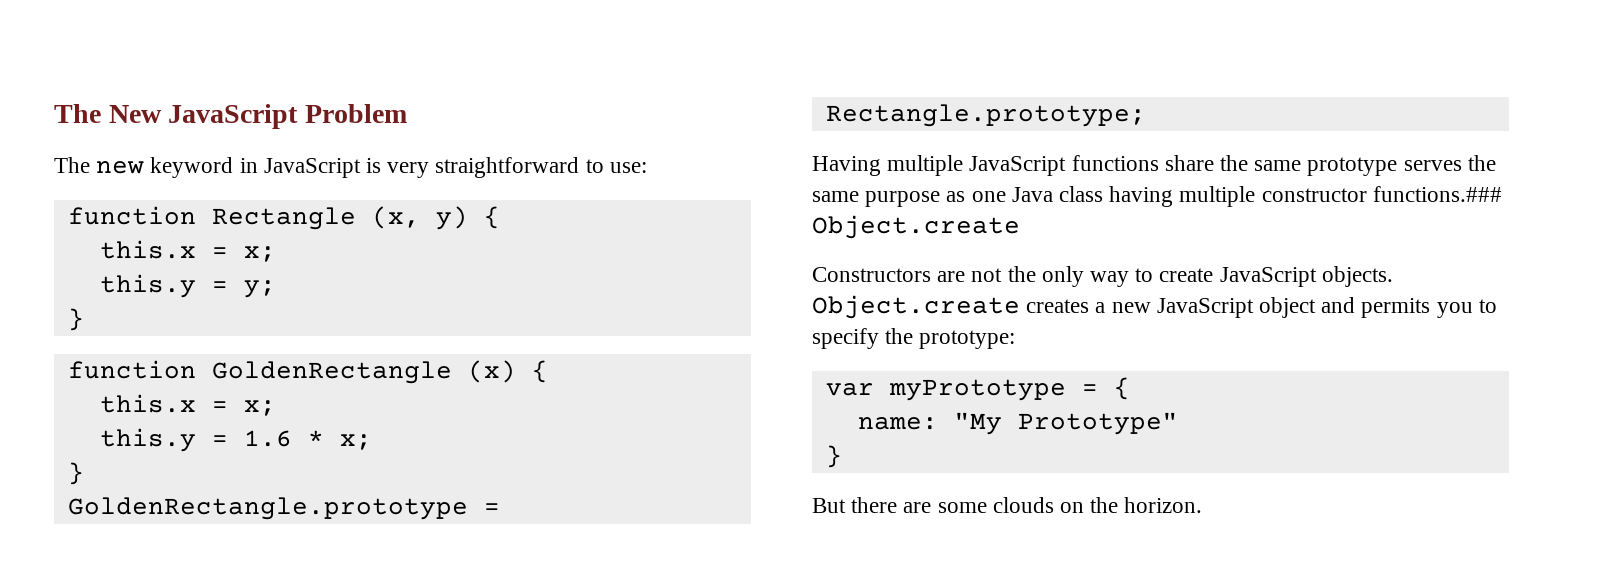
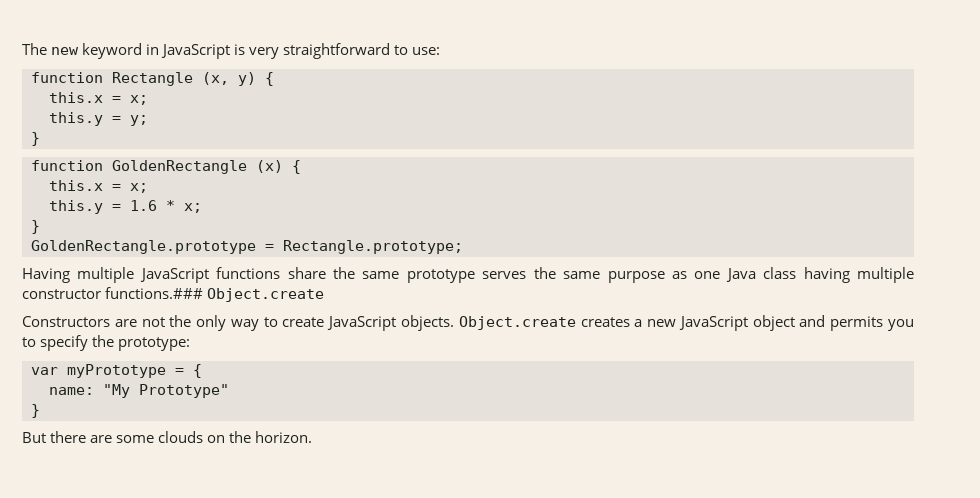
[54,104,407,129] [54,157,90,173] The New JavaScript Problem // The -> [22,43,47,55] The

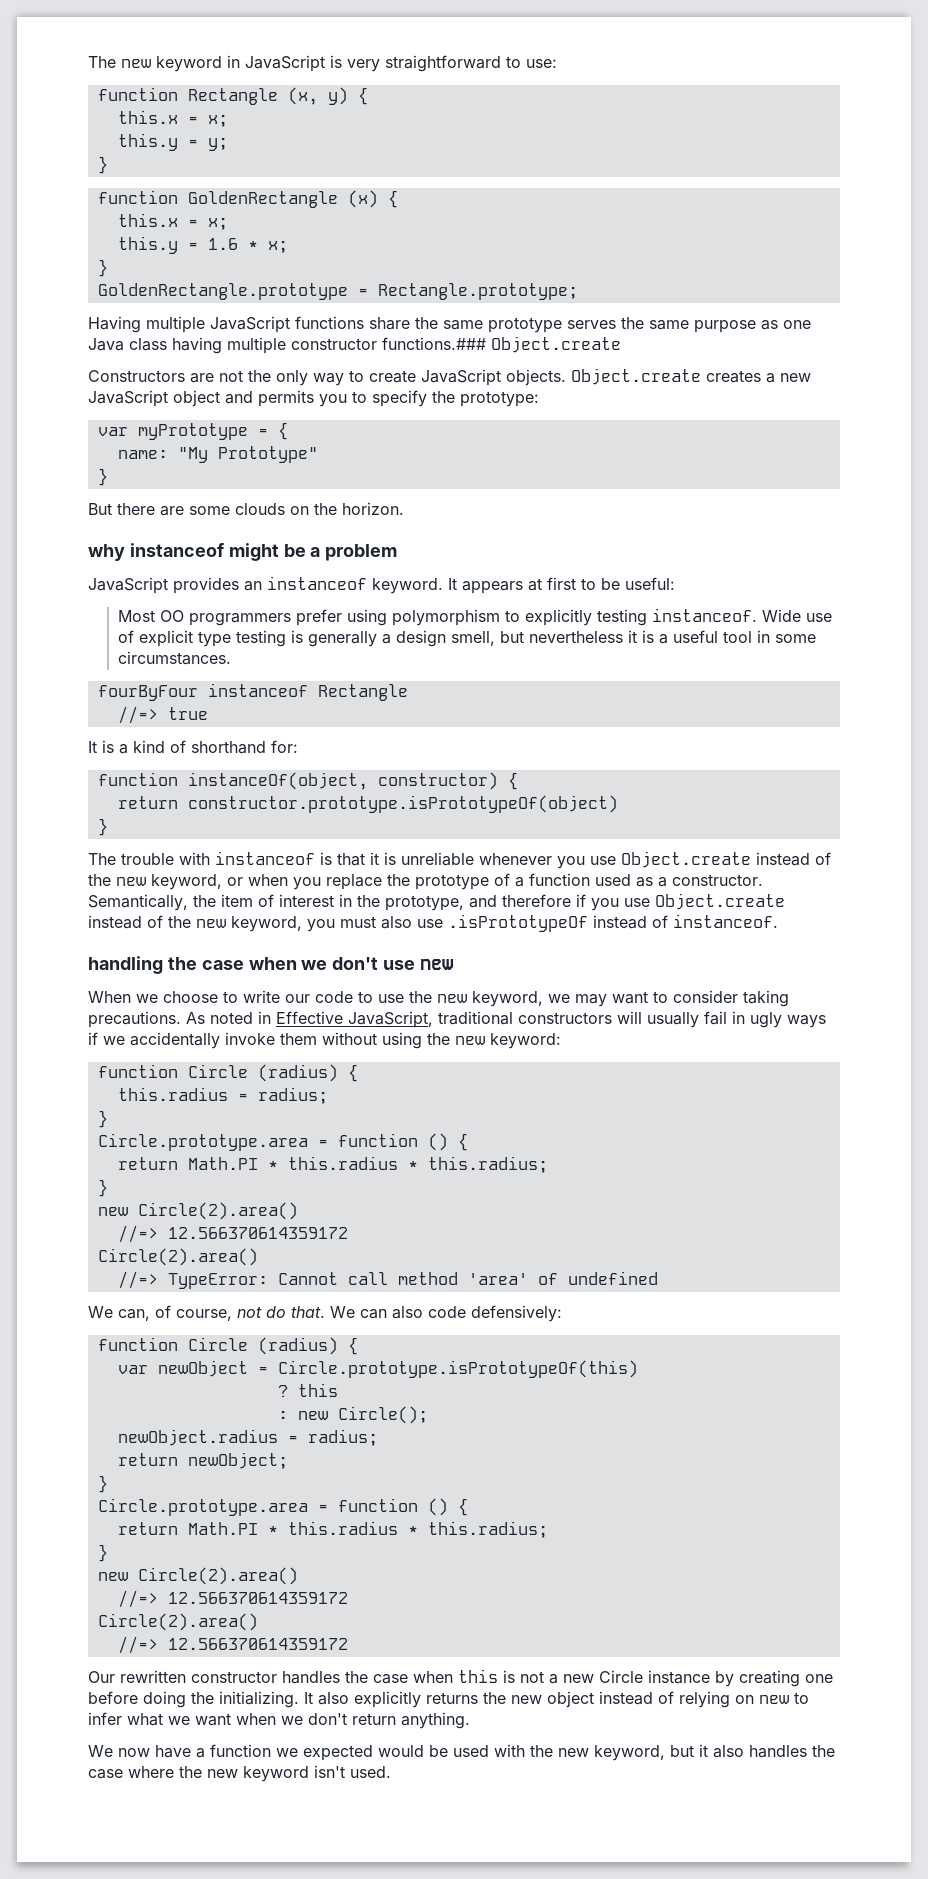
(313, 437) none -> [88,543,398,561] [88,576,675,594] [117,608,832,626] [117,630,816,647] [117,651,231,665] [97,683,408,701] [117,706,208,724] [88,740,298,754] [97,772,518,790] [117,795,618,813] [97,818,108,836] [88,851,831,869] [88,873,763,890] [88,893,785,911] [88,914,778,932] [88,956,455,974] [88,990,789,1007] [88,1011,826,1028] [88,1032,561,1049] [97,1064,358,1082] [117,1087,328,1104] [97,1110,108,1128] [97,1133,468,1151] [117,1156,548,1173] [97,1179,108,1197] [97,1202,298,1220] [117,1225,348,1243] [97,1248,258,1266] [117,1271,658,1289] [88,1305,562,1322] [97,1337,358,1355] [117,1360,638,1378] [277,1383,338,1397] [277,1406,428,1424] [117,1429,378,1446] [117,1452,288,1469] [97,1475,108,1493] [97,1498,468,1516] [117,1521,548,1538] [97,1544,108,1562] [97,1567,298,1585] [117,1590,348,1608] [97,1613,258,1631] [117,1636,348,1654] [88,1669,833,1687] [88,1691,809,1708] [88,1712,470,1729] [88,1744,835,1761] [88,1765,391,1782] // why instanceof might be a problem // JavaScript provides an instanceof keyword. It appears at first to be useful: // Most OO programmers prefer using polymorphism to explicitly testing instanceof. Wide use of explicit type testing is generally a design smell, but nevertheless it is a useful tool in some circumstances. // fourByFour instanceof Rectangle // //=> true // It is a kind of shorthand for: // function instanceOf(object, constructor) { // return constructor.prototype.isPrototypeOf(object) // } // The trouble with instanceof is that it is unreliable whenever you use Object.create instead of the new keyword, or when you replace the prototype of a function used as a constructor. Semantically, the item of interest in the prototype, and therefore if you use Object.create instead of the new keyword, you must also use .isPrototypeOf instead of instanceof. // handling the case when we don't use new // When we choose to write our code to use the new keyword, we may want to consider taking precautions. As noted in Effective JavaScript, traditional constructors will usually fail in ugly ways if we accidentally invoke them without using the new keyword: // function Circle (radius) { // this.radius = radius; // } // Circle.prototype.area = function () { // return Math.PI * this.radius * this.radius; // } // new Circle(2).area() // //=> 12.566370614359172 // Circle(2).area() // //=> TypeError: Cannot call method 'area' of undefined // We can, of course, not do that. We can also code defensively: // function Circle (radius) { // var newObject = Circle.prototype.isPrototypeOf(this) // ? this // : new Circle(); // newObject.radius = radius; // return newObject; // } // Circle.prototype.area = function () { // return Math.PI * this.radius * this.radius; // } // new Circle(2).area() // //=> 12.566370614359172 // Circle(2).area() // //=> 12.566370614359172 // Our rewritten constructor handles the case when this is not a new Circle instance by creating one before doing the initializing. It also explicitly returns the new object instead of relying on new to infer what we want when we don't return anything. // We now have a function we expected would be used with the new keyword, but it also handles the case where the new keyword isn't used.

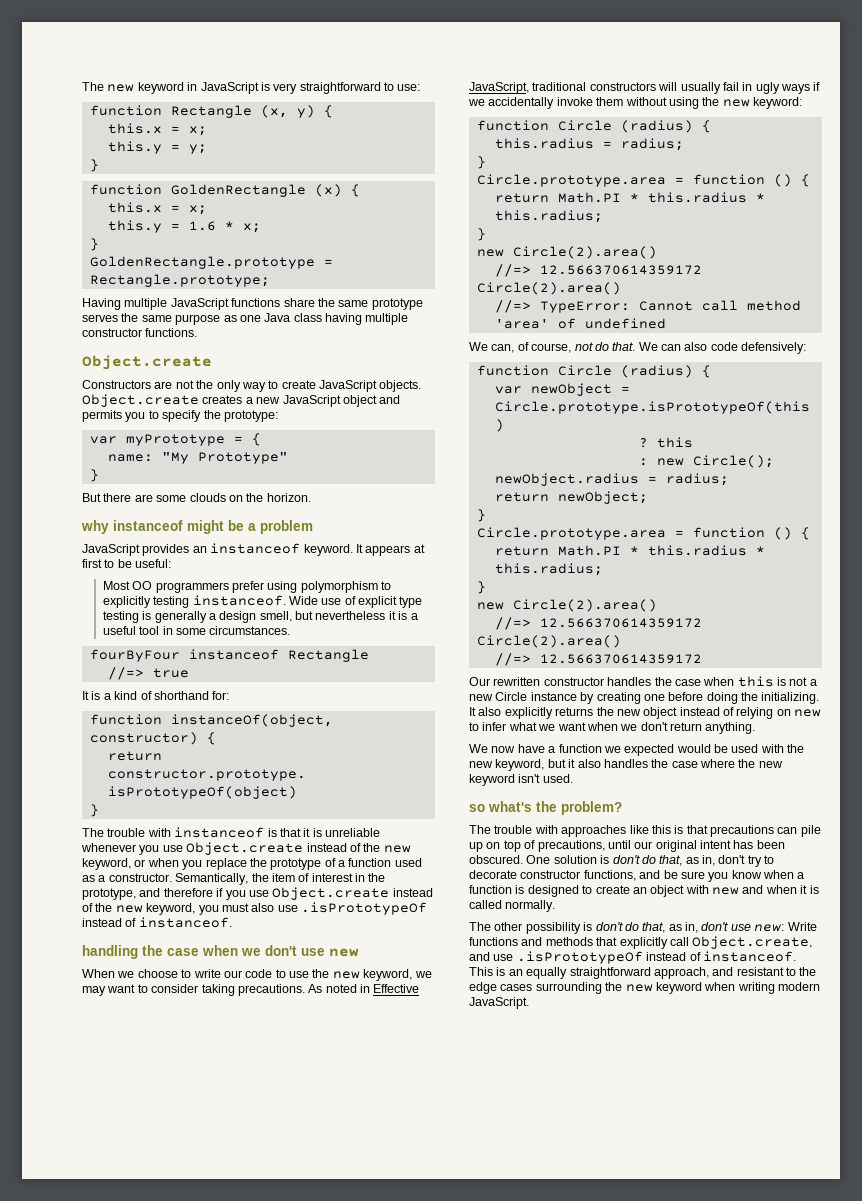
[382,337,486,350] functions.### -> [145,328,198,337] functions. //
(391, 1772) none -> [469,801,622,815] [469,825,821,837] [469,840,785,852] [469,855,775,867] [469,870,805,882] [469,885,819,897] [469,900,556,912] [469,922,817,934] [469,936,813,949] [469,951,796,964] [469,967,817,979] [469,982,820,994] [469,997,529,1009] // so what's the problem? // The trouble with approaches like this is that precautions can pile up on top of precautions, until our original intent has been obscured. One solution is don't do that, as in, don't try to decorate constructor functions, and be sure you know when a function is designed to create an object with new and when it is called normally. // The other possibility is don't do that, as in, don't use new: Write functions and methods that explicitly call Object.create, and use .isPrototypeOf instead of instanceof. This is an equally straightforward approach, and resistant to the edge cases surrounding the new keyword when writing modern JavaScript.

